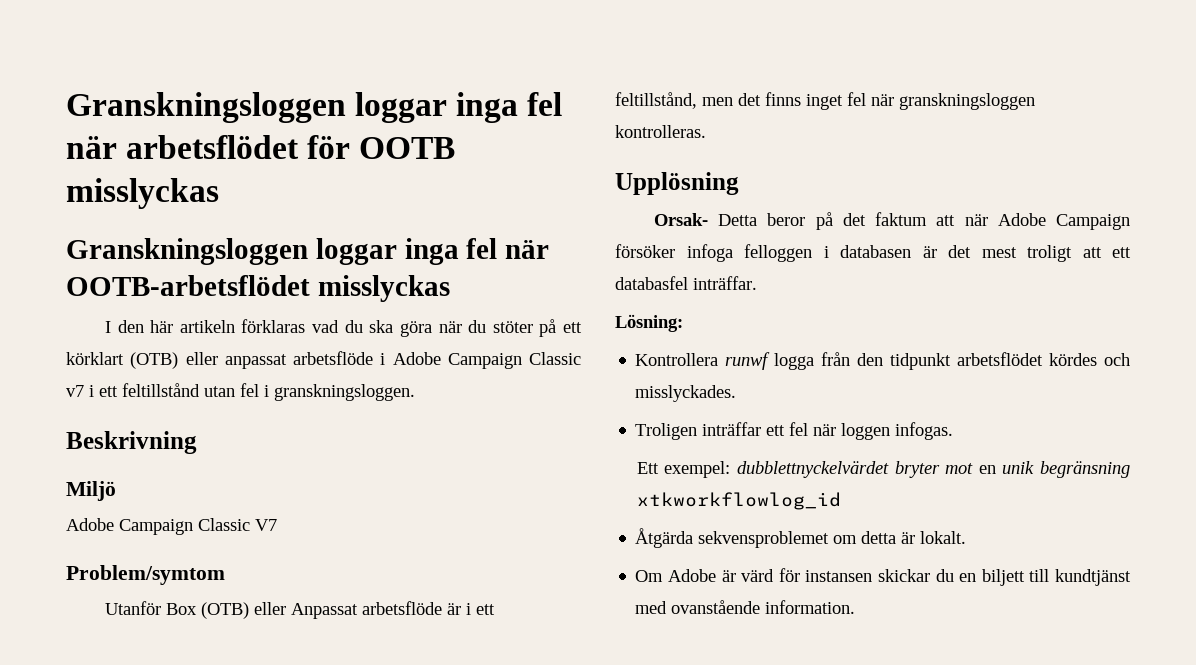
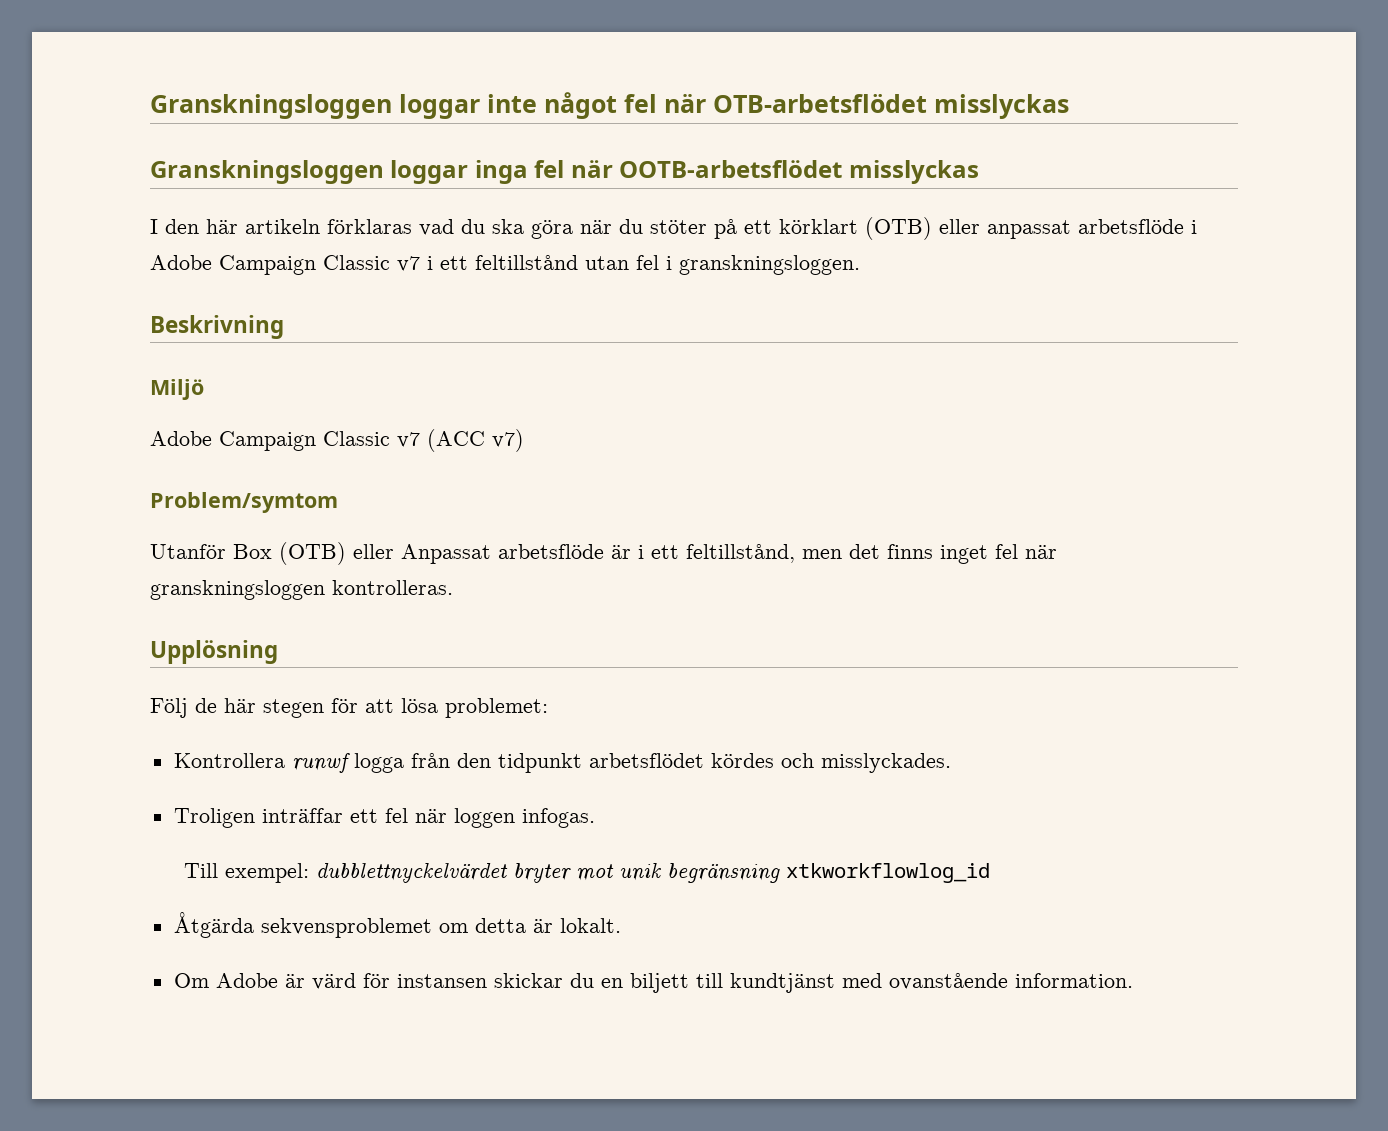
[66,92,563,123] [66,135,456,159] Granskningsloggen loggar inga fel när arbetsflödet för OOTB -> [150,92,927,119] Granskningsloggen loggar inte något fel när OTB-arbetsflödet
[255,519,277,531] V7 -> [397,429,524,452] v7 (ACC v7)
[654,212,1130,230] [615,244,1131,262] [615,276,757,290] [615,314,683,332] Orsak- Detta beror på det faktum att när Adobe Campaign försöker infoga felloggen i databasen är det mest troligt att ett databasfel inträffar. // Lösning: -> [150,698,548,718] Följ de här stegen för att lösa problemet:
[636,462,659,474] Ett -> [184,863,219,878] Till
[978,465,996,474] en -> (615, 872) none

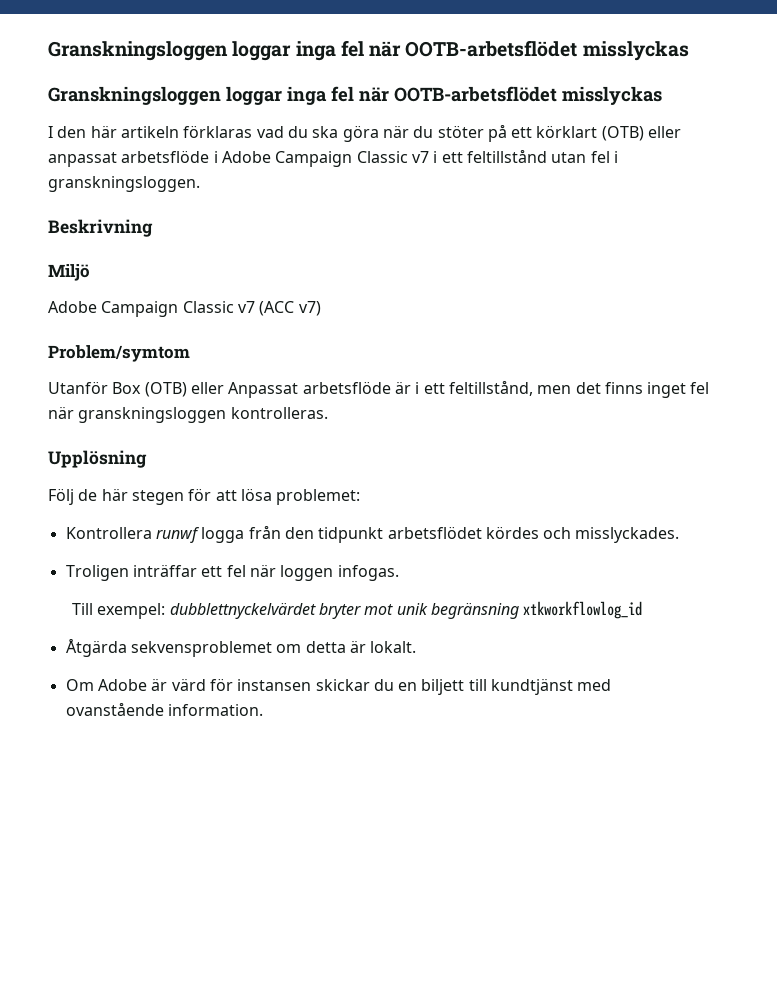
[150,92,927,119] Granskningsloggen loggar inte något fel när OTB-arbetsflödet -> [48,40,578,61] Granskningsloggen loggar inga fel när OOTB-arbetsflödet

